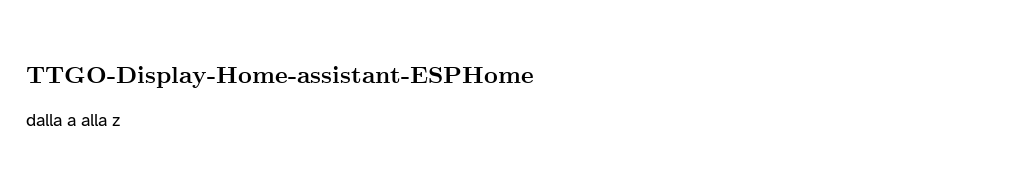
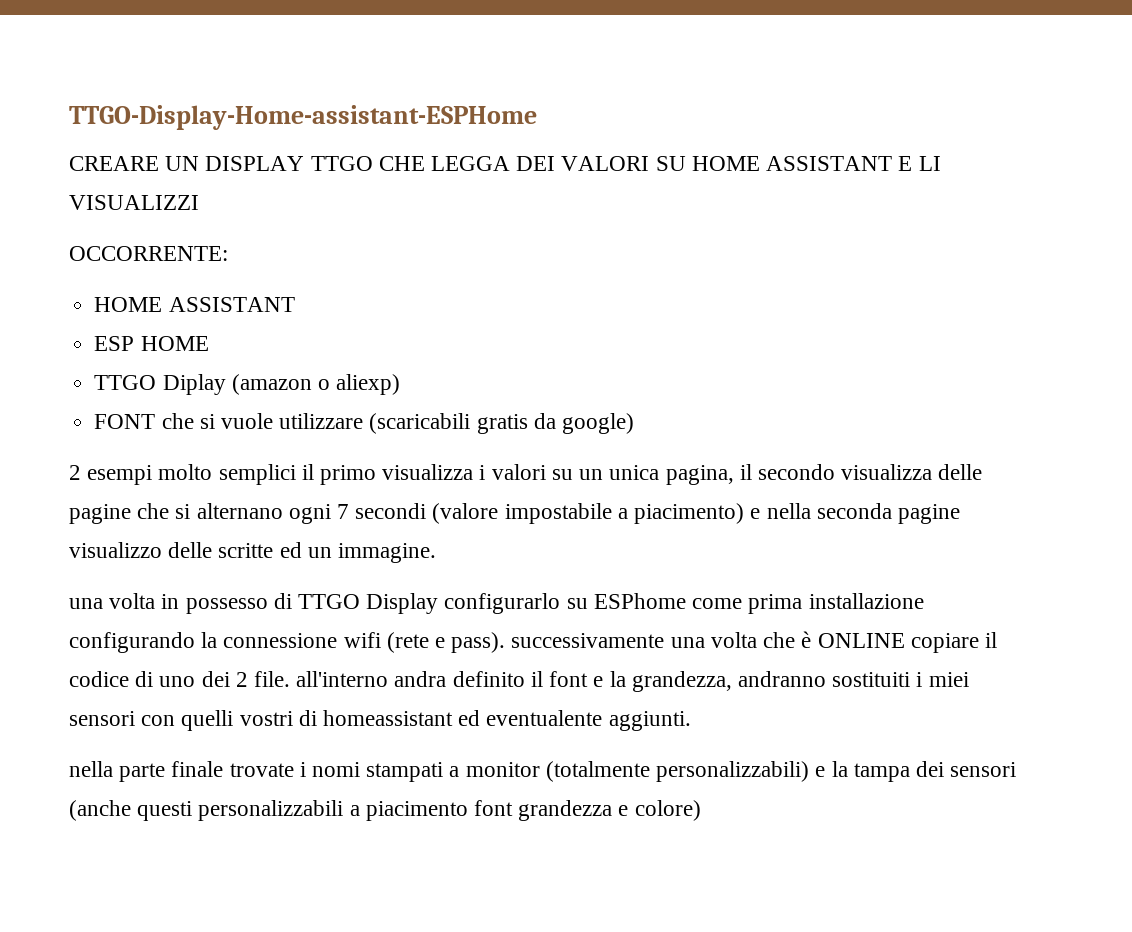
[26,114,120,126] dalla a alla z -> [69,156,941,171] [69,195,199,210] [69,246,228,261] [94,297,295,312] [94,336,209,351] [94,374,401,395] [94,413,634,434] [69,464,983,485] [69,503,960,524] [69,542,437,563] [69,593,924,614] [69,631,997,653] [69,671,969,692] [69,710,691,731] [69,761,1017,782] [69,800,701,821] CREARE UN DISPLAY TTGO CHE LEGGA DEI VALORI SU HOME ASSISTANT E LI VISUALIZZI // OCCORRENTE: // HOME ASSISTANT // ESP HOME // TTGO Diplay (amazon o aliexp) // FONT che si vuole utilizzare (scaricabili gratis da google) // 2 esempi molto semplici il primo visualizza i valori su un unica pagina, il secondo visualizza delle pagine che si alternano ogni 7 secondi (valore impostabile a piacimento) e nella seconda pagine visualizzo delle scritte ed un immagine. // una volta in possesso di TTGO Display configurarlo su ESPhome come prima installazione configurando la connessione wifi (rete e pass). successivamente una volta che è ONLINE copiare il codice di uno dei 2 file. all'interno andra definito il font e la grandezza, andranno sostituiti i miei sensori con quelli vostri di homeassistant ed eventualente aggiunti. // nella parte finale trovate i nomi stampati a monitor (totalmente personalizzabili) e la tampa dei sensori (anche questi personalizzabili a piacimento font grandezza e colore)

